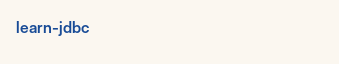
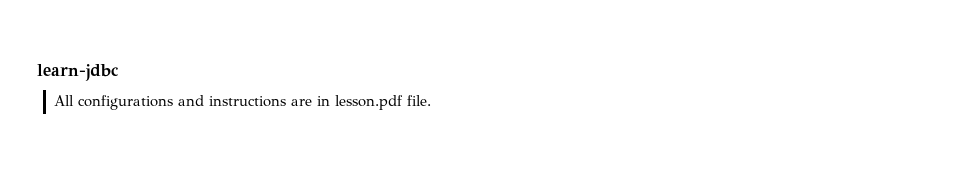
(89, 28) none -> [53,95,431,110] // All configurations and instructions are in lesson.pdf file.

